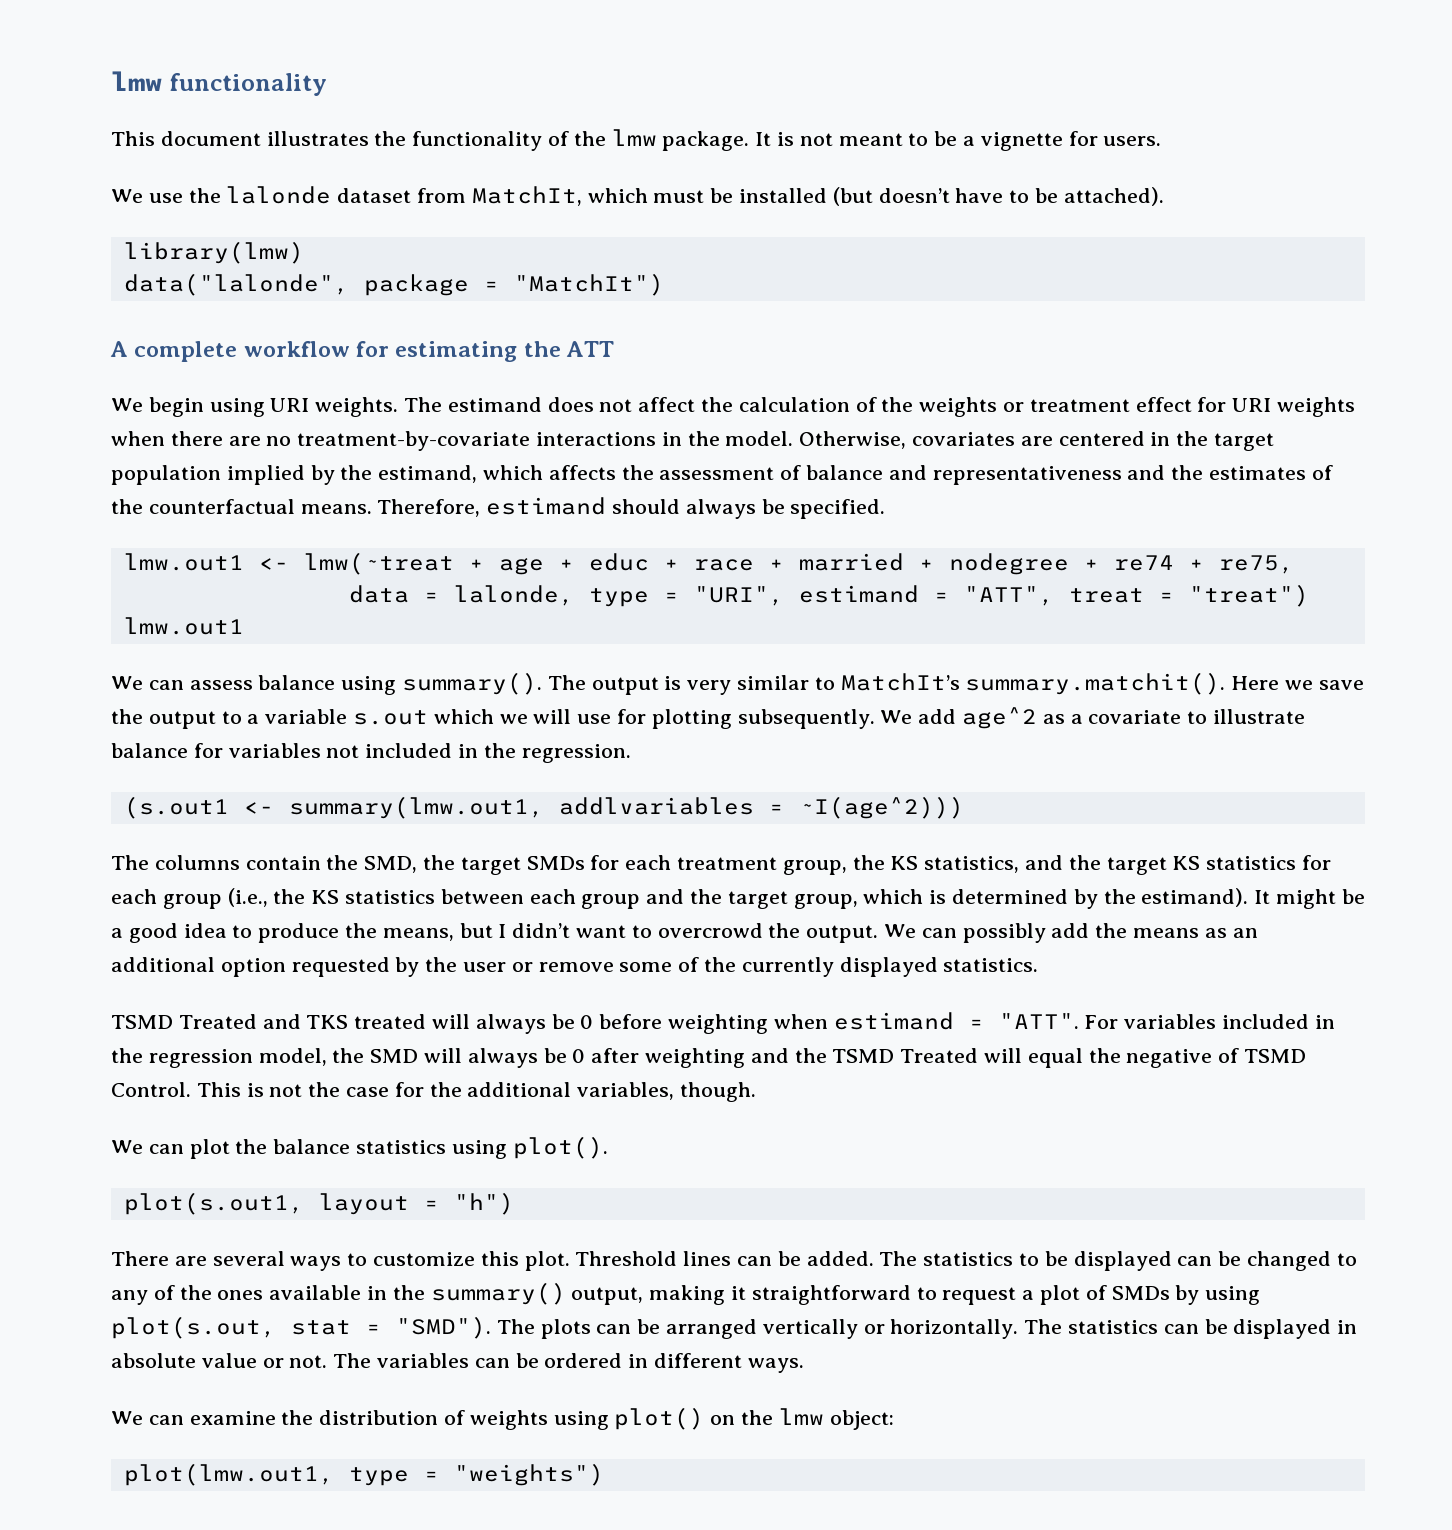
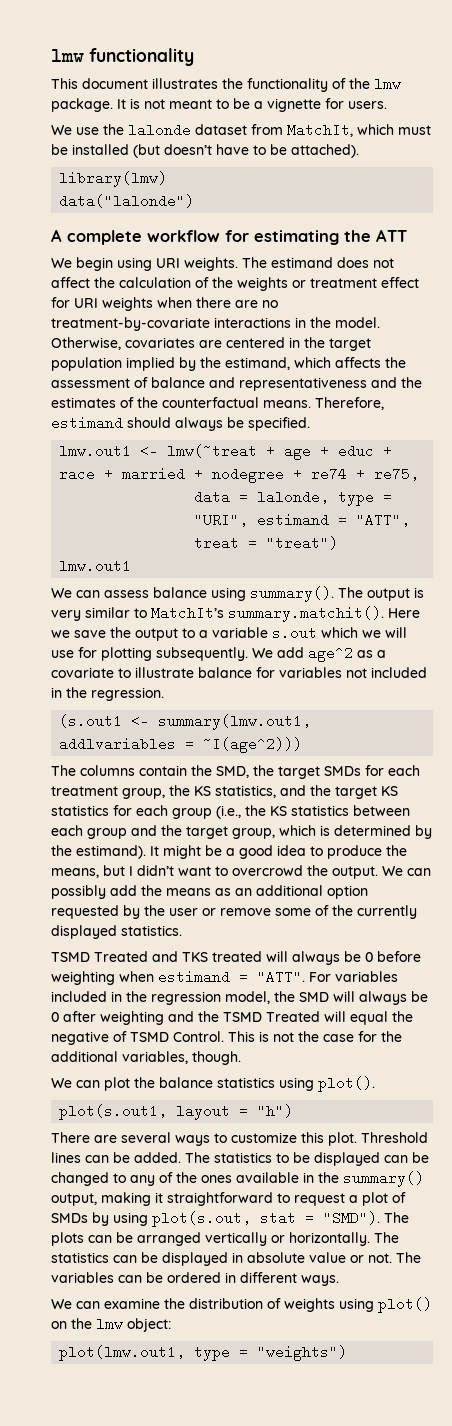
[123,273,664,296] data("lalonde", package = "MatchIt") -> [59,194,195,208] data("lalonde")

